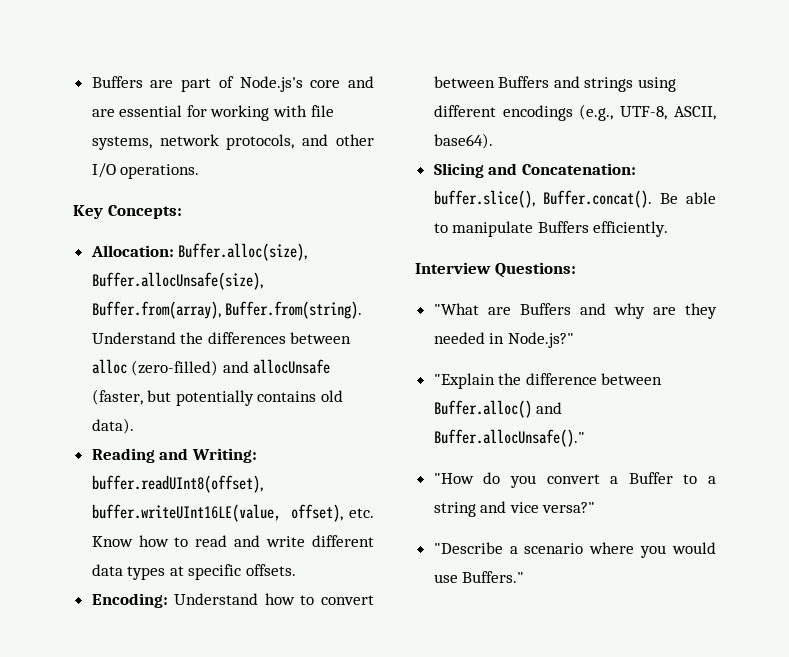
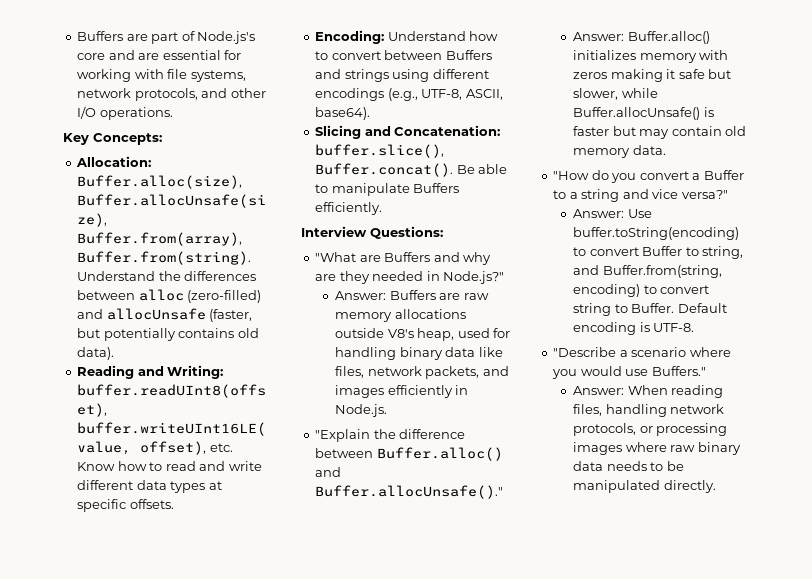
(574, 340) none -> [335,290,489,300] [335,309,466,322] [335,328,511,341] [335,347,503,360] [335,366,509,379] [335,385,469,398] [335,404,388,417] // Answer: Buffers are raw memory allocations outside V8's heap, used for handling binary data like files, network packets, and images efficiently in Node.js.
(585, 438) none -> [573,31,710,44] [573,50,729,63] [573,69,732,82] [573,88,658,100] [573,107,714,120] [573,126,747,139] [573,145,666,158] // Answer: Buffer.alloc() initializes memory with zeros making it safe but slower, while Buffer.allocUnsafe() is faster but may contain old memory data.
(596, 507) none -> [573,209,652,218] [573,227,740,240] [573,246,744,259] [573,265,722,278] [573,284,710,297] [573,303,727,316] [573,322,695,335] // Answer: Use buffer.toString(encoding) to convert Buffer to string, and Buffer.from(string, encoding) to convert string to Buffer. Default encoding is UTF-8.
(525, 577) none -> [573,385,724,398] [573,404,725,417] [573,423,728,436] [573,442,741,455] [573,461,684,471] [573,480,716,493] // Answer: When reading files, handling network protocols, or processing images where raw binary data needs to be manipulated directly.

